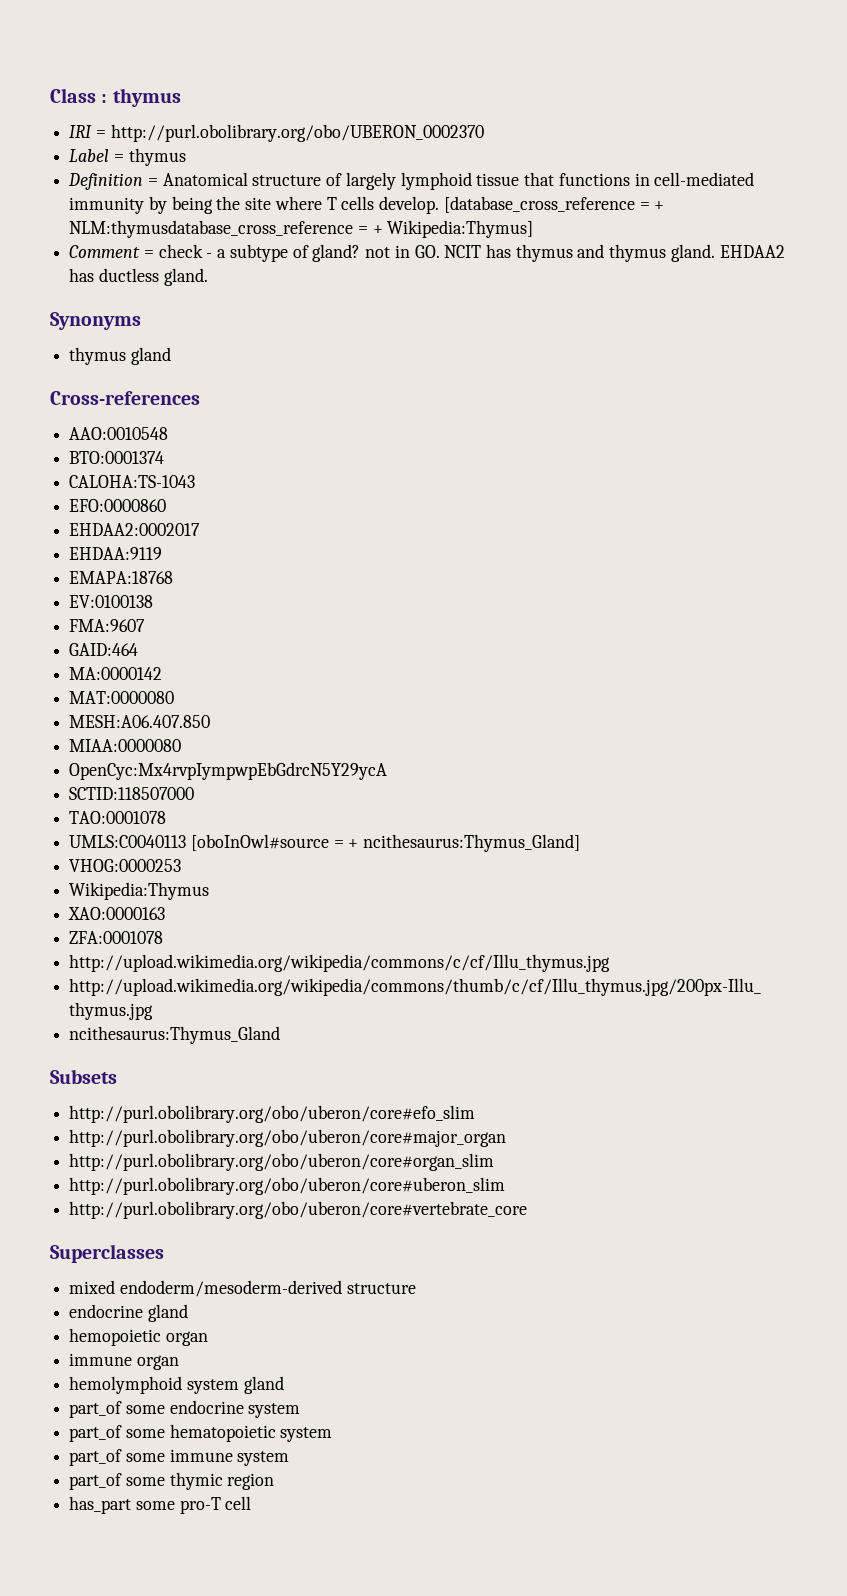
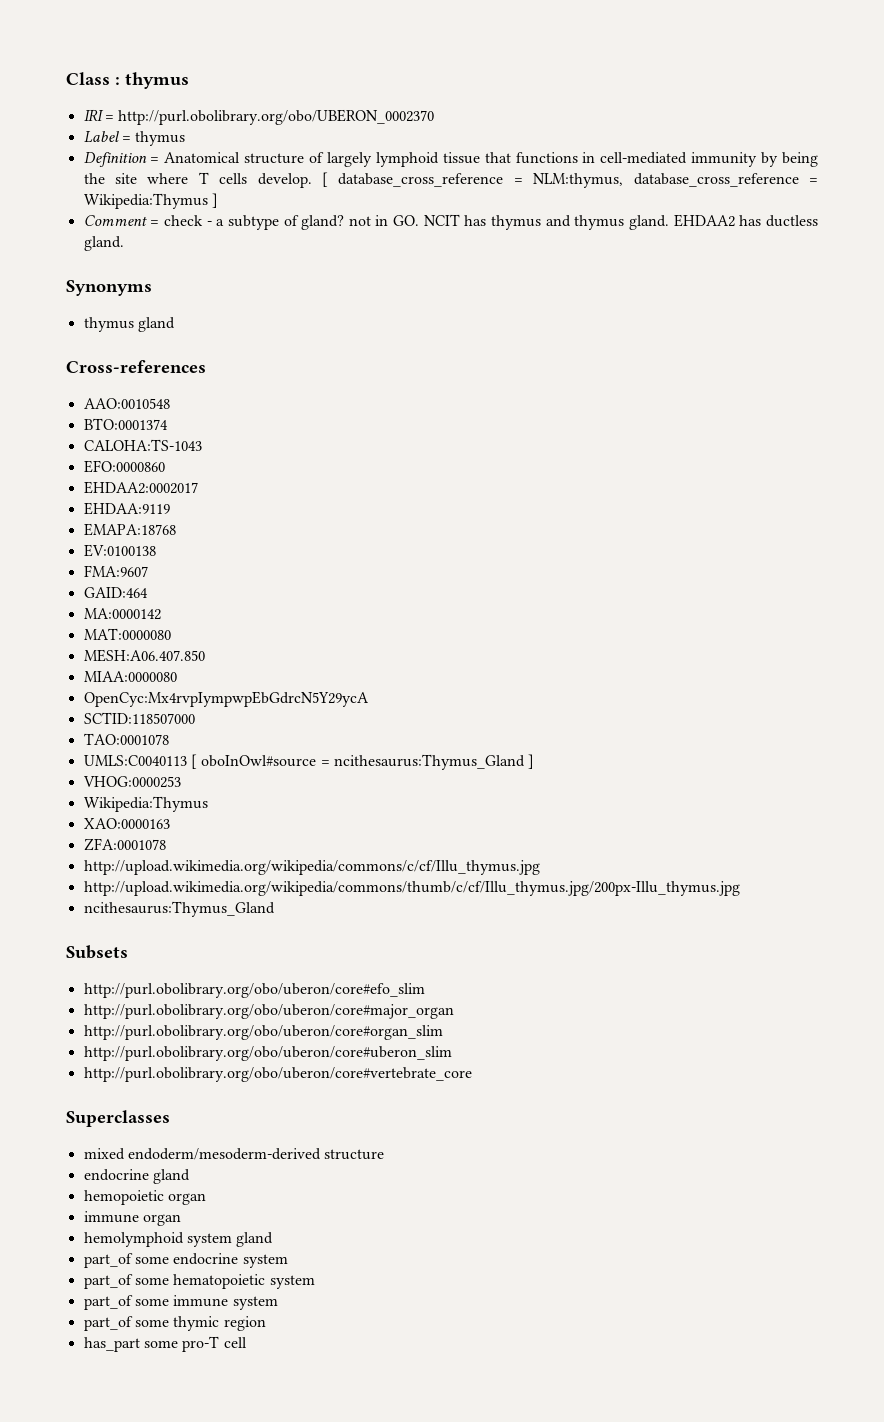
[443,196,665,213] [69,220,534,238] [database_cross_reference = + NLM:thymusdatabase_cross_reference = + Wikipedia:Thymus] -> [322,172,818,188] [83,193,218,209] [ database_cross_reference = NLM:thymus, database_cross_reference = Wikipedia:Thymus ]
[190,834,581,852] [oboInOwl#source = + ncithesaurus:Thymus_Gland] -> [190,754,535,770] [ oboInOwl#source = ncithesaurus:Thymus_Gland ]

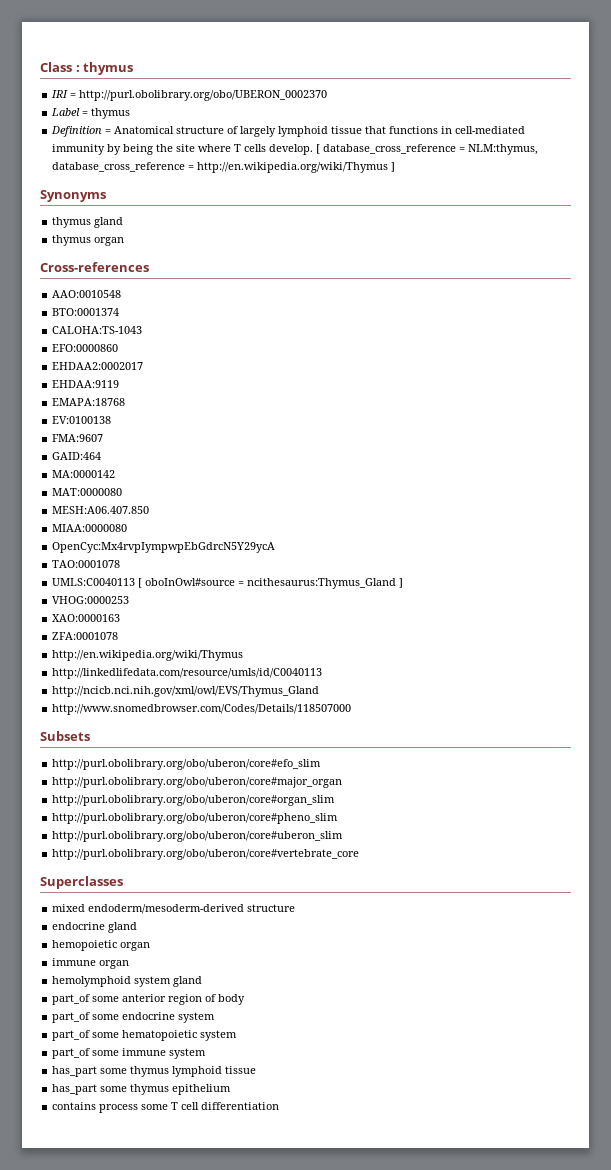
[83,193,218,209] [83,214,819,230] [83,236,124,251] Wikipedia:Thymus ] // Comment = check - a subtype of gland? not in GO. NCIT has thymus and thymus gland. EHDAA2 has ductless gland. -> [197,162,396,173] http://en.wikipedia.org/wiki/Thymus ]
(175, 324) none -> [52,235,125,246] // thymus organ
[83,712,195,724] // SCTID:118507000 -> (276, 547) none
[83,796,208,812] // Wikipedia:Thymus -> (130, 600) none
[83,860,540,875] [83,881,740,896] [83,901,275,917] http://upload.wikimedia.org/wikipedia/commons/c/cf/Illu_thymus.jpg // http://upload.wikimedia.org/wikipedia/commons/thumb/c/cf/Illu_thymus.jpg/200px-Illu_thymus.jpg // ncithesaurus:Thymus_Gland -> [52,650,244,661] [52,668,323,679] [52,686,320,697] [52,704,352,715] http://en.wikipedia.org/wiki/Thymus // http://linkedlifedata.com/resource/umls/id/C0040113 // http://ncicb.nci.nih.gov/xml/owl/EVS/Thymus_Gland // http://www.snomedbrowser.com/Codes/Details/118507000
(443, 1032) none -> [52,813,339,824] // http://purl.obolibrary.org/obo/uberon/core#pheno_slim
(274, 1239) none -> [52,994,246,1005] // part_of some anterior region of body
[83,1316,266,1331] [83,1336,247,1352] part_of some thymic region // has_part some pro-T cell -> [52,1066,257,1077] [52,1084,232,1095] [52,1102,280,1113] has_part some thymus lymphoid tissue // has_part some thymus epithelium // contains process some T cell differentiation

